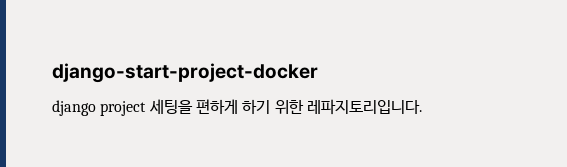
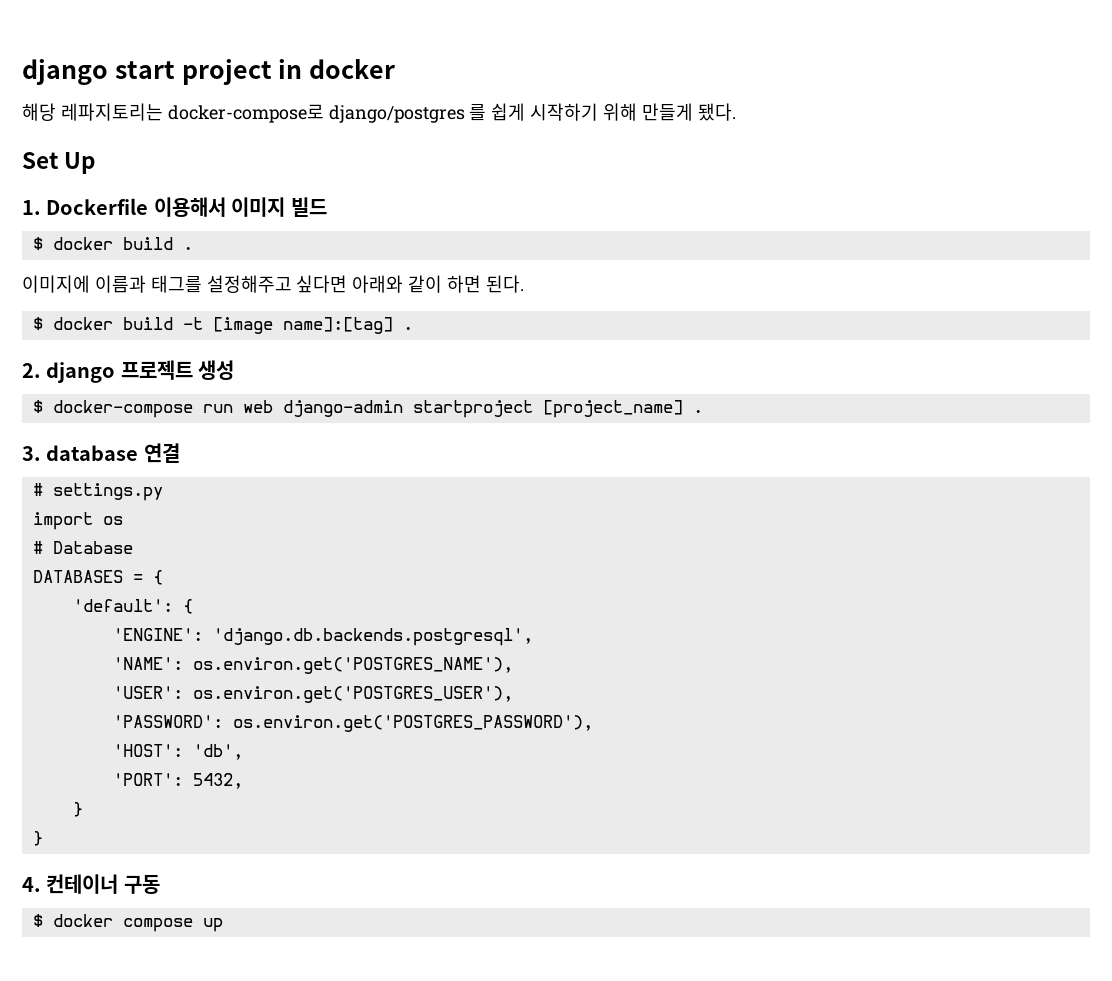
[52,63,318,83] [52,99,422,116] django-start-project-docker // django project 세팅을 편하게 하기 위한 레파지토리입니다. -> [22,59,395,85] [22,103,736,123] [22,152,96,174] [22,197,327,217] [32,237,193,250] [22,275,524,293] [32,317,413,334] [22,360,235,383] [32,400,703,418] [22,443,180,463] [32,483,163,501] [32,512,123,530] [32,541,133,554] [32,570,163,585] [72,599,193,614] [112,628,533,646] [112,657,513,674] [112,686,513,703] [112,715,593,732] [112,744,243,760] [112,773,243,789] [72,802,83,817] [32,831,43,846] [22,874,160,894] [32,914,223,932] django start project in docker // 해당 레파지토리는 docker-compose로 django/postgres 를 쉽게 시작하기 위해 만들게 됐다. // Set Up // 1. Dockerfile 이용해서 이미지 빌드 // $ docker build . // 이미지에 이름과 태그를 설정해주고 싶다면 아래와 같이 하면 된다. // $ docker build -t [image name]:[tag] . // 2. django 프로젝트 생성 // $ docker-compose run web django-admin startproject [project_name] . // 3. database 연결 // # settings.py // import os // # Database // DATABASES = { // 'default': { // 'ENGINE': 'django.db.backends.postgresql', // 'NAME': os.environ.get('POSTGRES_NAME'), // 'USER': os.environ.get('POSTGRES_USER'), // 'PASSWORD': os.environ.get('POSTGRES_PASSWORD'), // 'HOST': 'db', // 'PORT': 5432, // } // } // 4. 컨테이너 구동 // $ docker compose up

